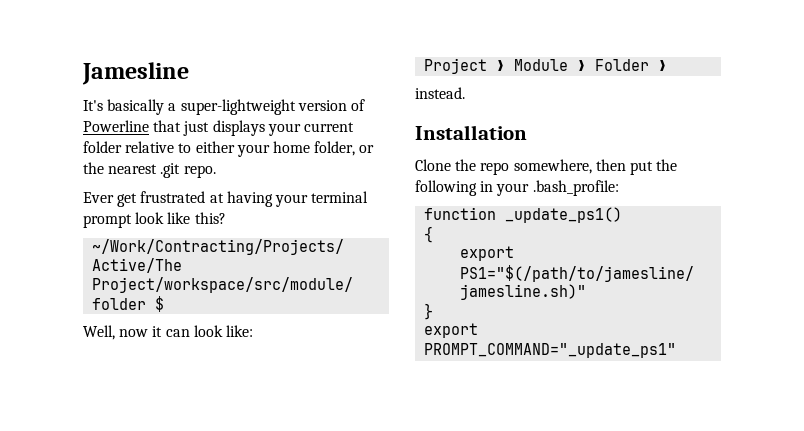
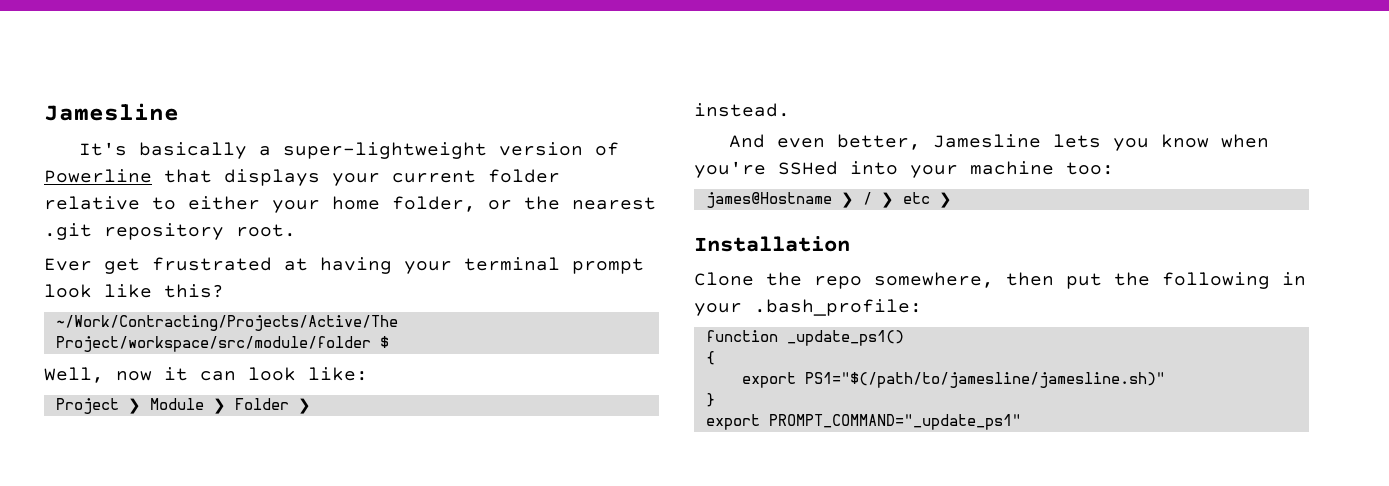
[183,121,210,136] just -> (212, 176) none
[183,165,216,178] repo. -> [104,223,296,240] repository root.
(465, 93) none -> [729,134,1270,151] [694,161,1114,178] [705,192,952,208] // And even better, Jamesline lets you know when you're SSHed into your machine too: // james@Hostname ❯ / ❯ etc ❯

